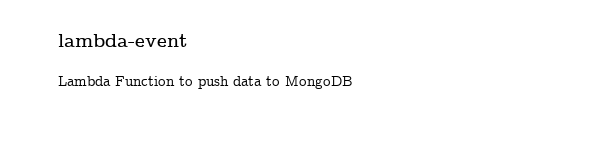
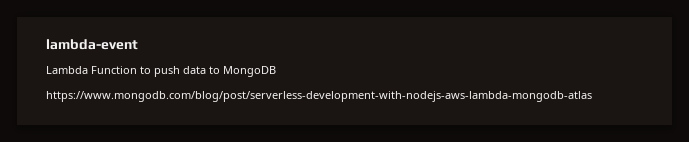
(353, 82) none -> [46,91,592,102] // https://www.mongodb.com/blog/post/serverless-development-with-nodejs-aws-lambda-mongodb-atlas

